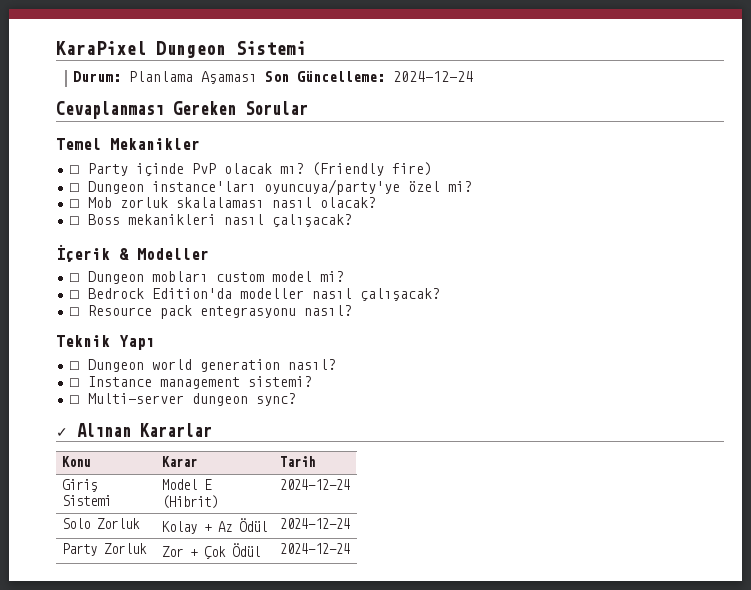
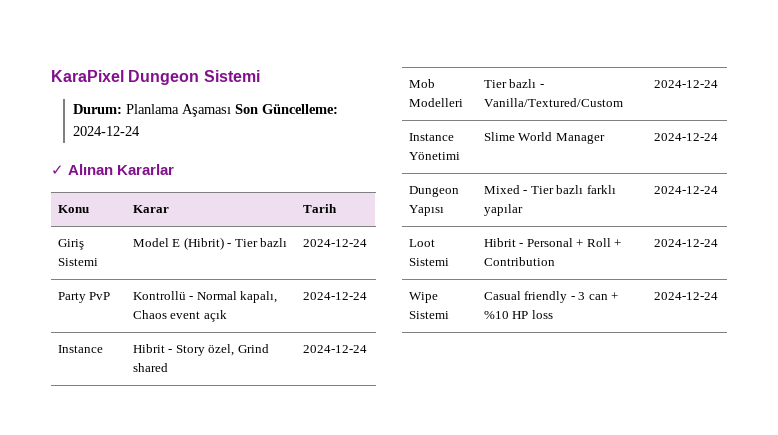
[56,101,308,119] [56,138,200,150] [69,162,433,176] [69,179,473,195] [69,197,377,208] [69,214,353,227] [56,244,209,262] [69,271,345,284] [69,288,441,301] [69,305,353,319] [56,335,155,350] [69,359,337,372] [69,376,313,389] [69,393,297,406] // Cevaplanması Gereken Sorular // Temel Mekanikler // ☐ Party içinde PvP olacak mı? (Friendly fire) // ☐ Dungeon instance'ları oyuncuya/party'ye özel mi? // ☐ Mob zorluk skalalaması nasıl olacak? // ☐ Boss mekanikleri nasıl çalışacak? // İçerik & Modeller // ☐ Dungeon mobları custom model mi? // ☐ Bedrock Edition'da modeller nasıl çalışacak? // ☐ Resource pack entegrasyonu nasıl? // Teknik Yapı // ☐ Dungeon world generation nasıl? // ☐ Instance management sistemi? // ☐ Multi-server dungeon sync? -> (140, 131) none
[279,479,350,490] [61,518,140,529] [161,518,267,534] [279,518,350,529] [61,543,147,556] [161,543,260,559] | 2024-12-24 // Solo Zorluk | Kolay + Az Ödül | 2024-12-24 // Party Zorluk | Zor + Çok Ödül -> [227,238,288,247] [302,239,367,247] [57,292,111,303] [132,291,278,303] [132,310,227,322] [302,292,367,300] [57,345,103,353] [132,344,269,356] [132,363,168,372] [302,345,367,353] [408,79,435,88] [408,98,463,107] [483,79,544,88] [483,98,623,107] [653,80,718,88] [408,133,454,141] [408,152,460,160] [483,132,605,144] [653,133,718,141] [408,186,459,197] [408,205,444,216] [483,185,616,194] [483,204,523,216] [653,186,718,194] [408,239,435,247] [408,258,449,266] [483,238,622,247] [483,257,555,266] [653,239,718,247] [408,292,438,303] [408,311,449,319] [483,291,619,303] [483,310,553,319] - Tier bazlı | 2024-12-24 // Party PvP | Kontrollü - Normal kapalı, Chaos event açık | 2024-12-24 // Instance | Hibrit - Story özel, Grind shared | 2024-12-24 // Mob Modelleri | Tier bazlı - Vanilla/Textured/Custom | 2024-12-24 // Instance Yönetimi | Slime World Manager | 2024-12-24 // Dungeon Yapısı | Mixed - Tier bazlı farklı yapılar | 2024-12-24 // Loot Sistemi | Hibrit - Personal + Roll + Contribution | 2024-12-24 // Wipe Sistemi | Casual friendly - 3 can + %10 HP loss

